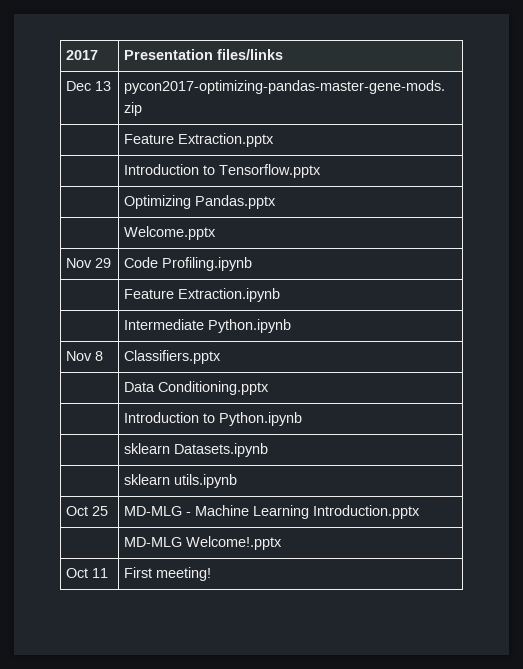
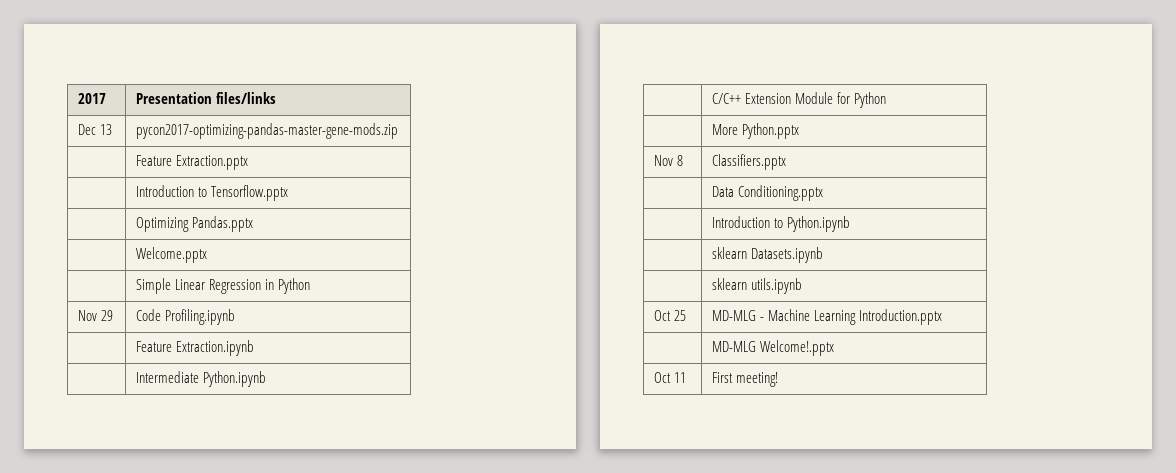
(217, 233) none -> [135,278,311,294] // | Simple Linear Regression in Python
(292, 326) none -> [711,92,887,108] [711,123,799,139] // | C/C++ Extension Module for Python // | More Python.pptx

